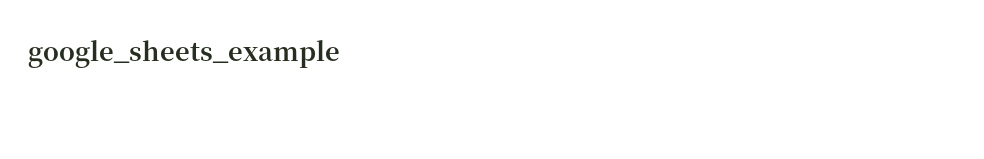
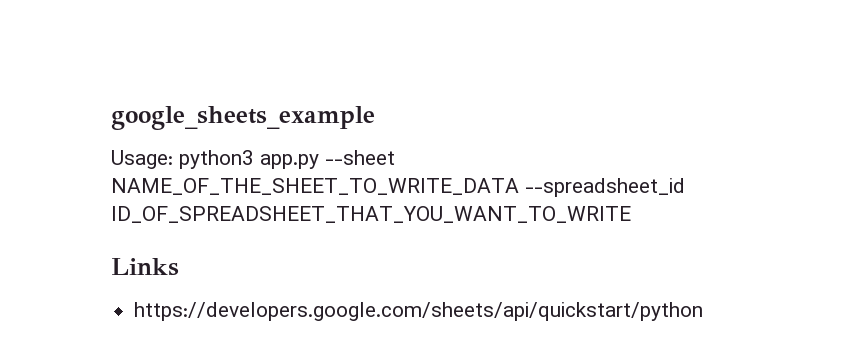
(340, 54) none -> [111,150,395,169] [111,178,685,197] [111,206,631,223] [111,258,179,276] [134,302,704,321] // Usage: python3 app.py --sheet NAME_OF_THE_SHEET_TO_WRITE_DATA --spreadsheet_id ID_OF_SPREADSHEET_THAT_YOU_WANT_TO_WRITE // Links // https://developers.google.com/sheets/api/quickstart/python

